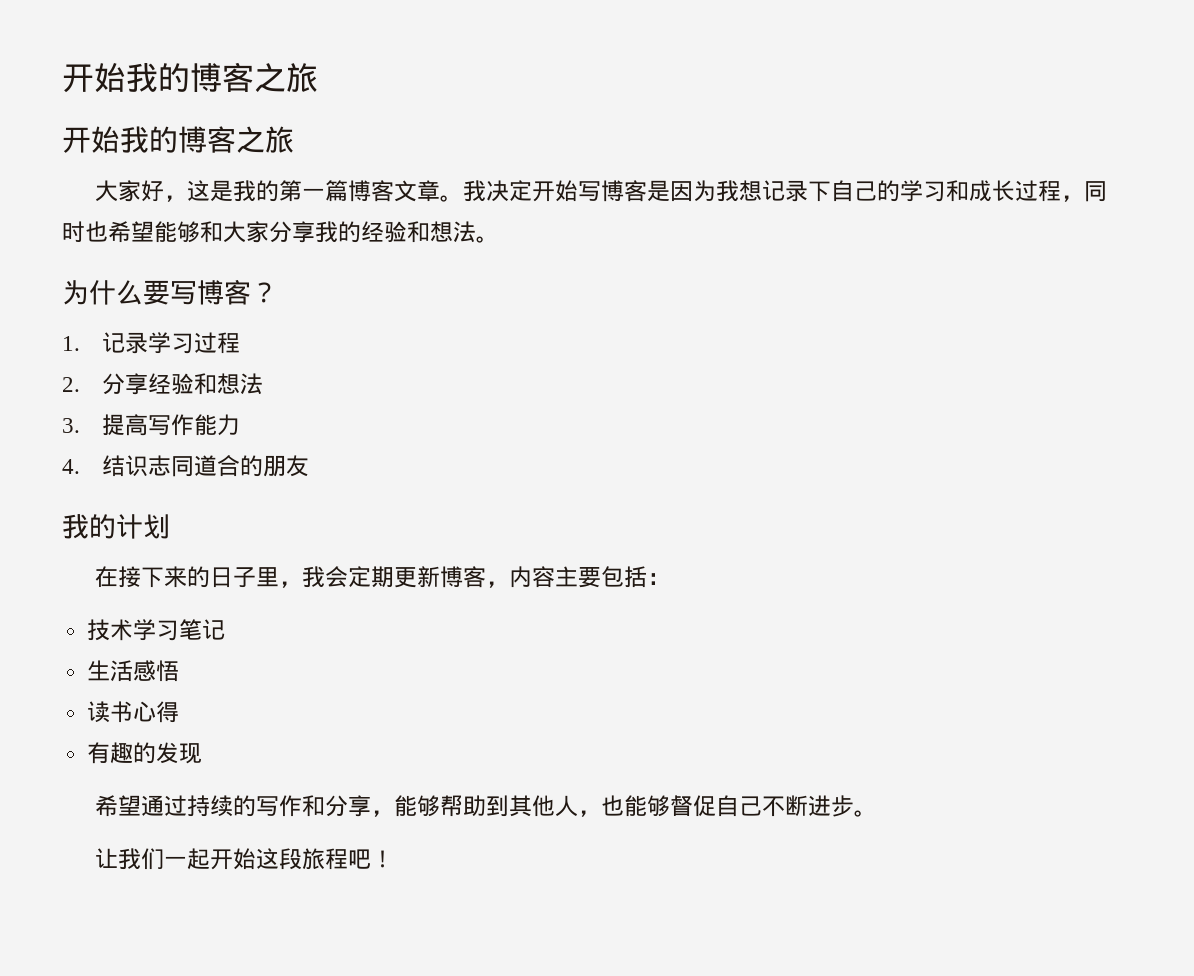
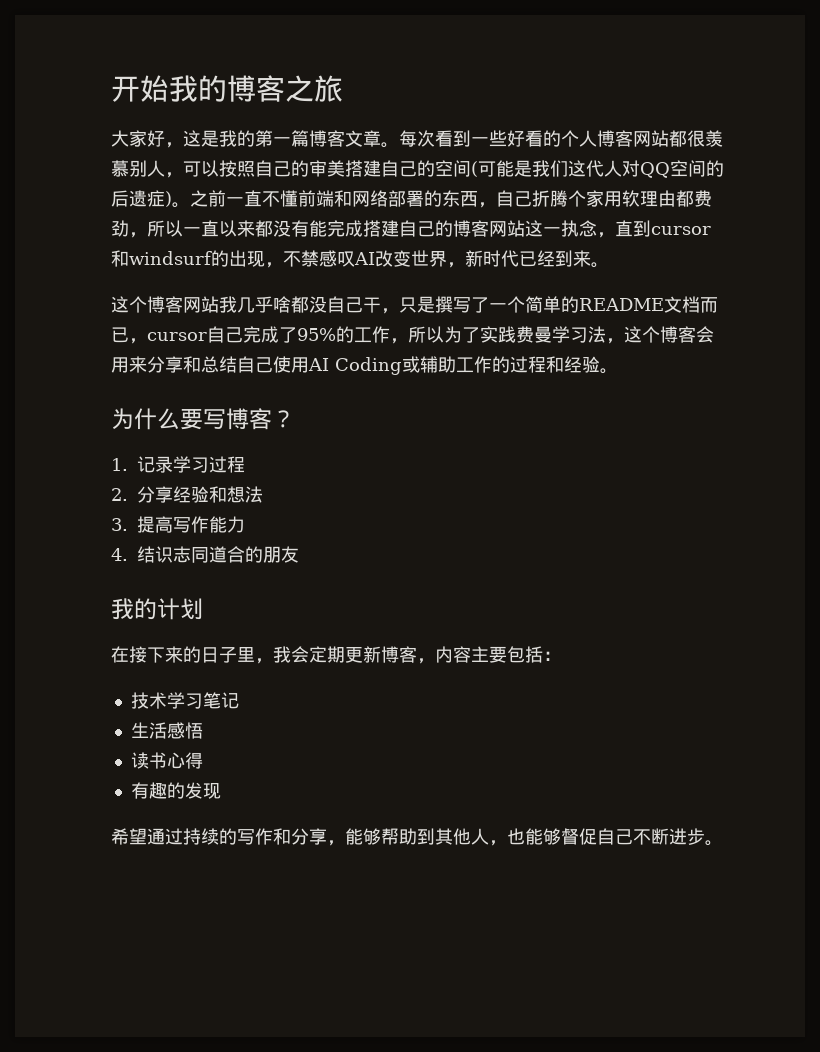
[62,62,318,93] [62,126,294,153] 开始我的博客之旅 // 开始我的博客之旅 -> [111,75,343,102] 开始我的博客之旅
[463,180,1108,202] [62,221,476,243] 我决定开始写博客是因为我想记录下自己的学习和成长过程，同时也希望能够和大家分享我的经验和想法 -> [399,130,723,147] [111,160,724,178] [111,190,712,208] [111,220,711,238] [111,250,609,268] [111,296,718,314] [111,326,714,344] [111,356,600,375] 每次看到一些好看的个人博客网站都很羡慕别人，可以按照自己的审美搭建自己的空间(可能是我们这代人对QQ空间的后遗症)。之前一直不懂前端和网络部署的东西，自己折腾个家用软理由都费劲，所以一直以来都没有能完成搭建自己的博客网站这一执念，直到cursor和windsurf的出现，不禁感叹AI改变世界，新时代已经到来。 // 这个博客网站我几乎啥都没自己干，只是撰写了一个简单的README文档而已，cursor自己完成了95%的工作，所以为了实践费曼学习法，这个博客会用来分享和总结自己使用AI Coding或辅助工作的过程和经验
[95,848,395,870] // 让我们一起开始这段旅程吧！ -> (723, 843) none

